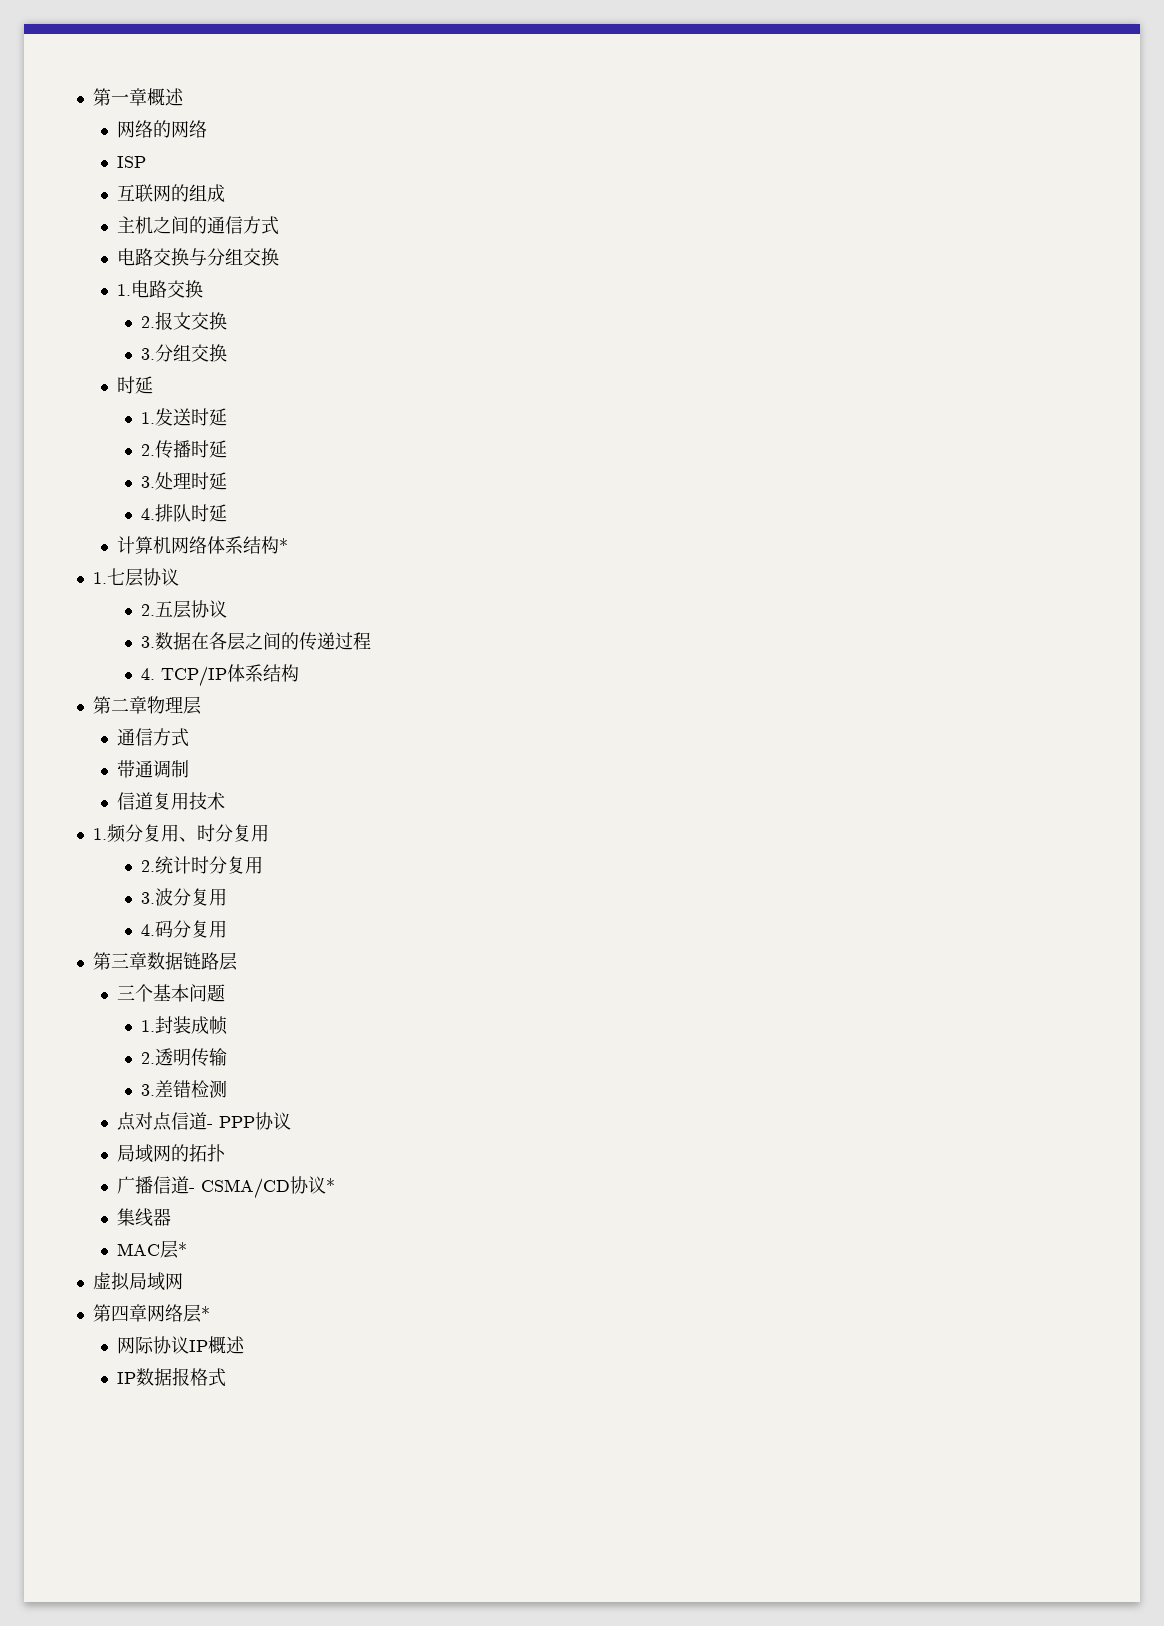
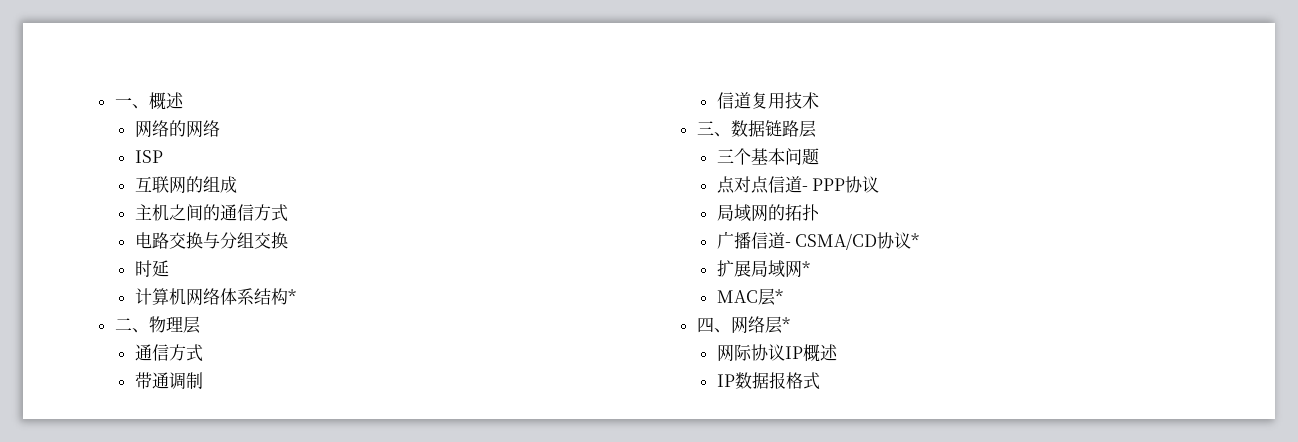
[92,88,147,106] 第一章 -> [114,97,149,109] 一、
[116,280,203,298] [140,311,227,330] [140,344,227,362] [116,376,153,394] [140,408,227,426] [140,440,227,459] [140,472,227,490] [140,504,191,522] 1.电路交换 // 2.报文交换 // 3.分组交换 // 时延 // 1.发送时延 // 2.传播时延 // 3.处理时延 // 4.排队 -> (288, 240) none
[92,568,179,587] [140,600,227,619] [140,632,371,651] [140,664,299,687] [92,696,147,714] 1.七层协议 // 2.五层协议 // 3.数据在各层之间的传递过程 // 4. TCP/IP体系结构 // 第二章 -> [114,318,149,333] 二、
[92,824,269,843] [140,856,263,874] [140,888,227,906] [140,920,227,938] [92,952,147,970] 1.频分复用、时分复用 // 2.统计时分复用 // 3.波分复用 // 4.码分复用 // 第三章 -> [696,121,731,137] 三、
[140,1016,228,1035] [140,1048,227,1067] [140,1080,227,1098] // 1.封装成帧 // 2.透明传输 // 3.差错检测 -> (819, 156) none
[116,1208,171,1227] 集线器 -> [716,260,810,278] 扩展局域网*
[92,1272,183,1291] [92,1304,147,1322] 虚拟局域网 // 第四章 -> [696,317,731,333] 四、

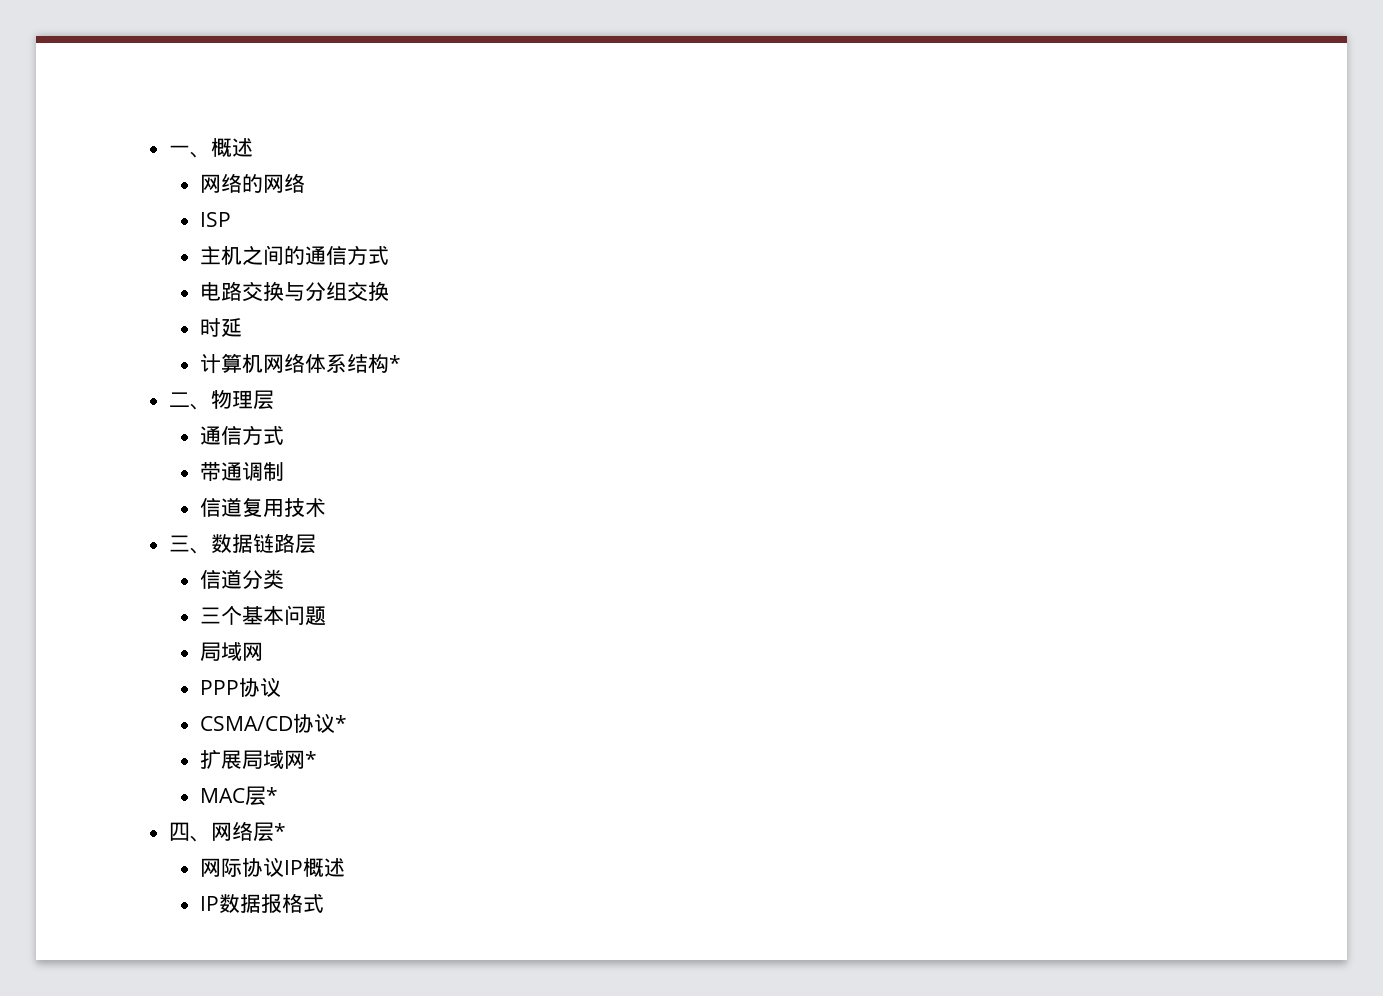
[134,176,237,194] // 互联网的组成 -> (232, 219) none
(816, 129) none -> [200,569,285,589] // 信道分类
[716,176,808,194] 点对点信道- -> [200,642,264,661] 局域网 //
[716,204,819,222] [716,231,791,249] 局域网的拓扑 // 广播信道- -> (282, 687) none

